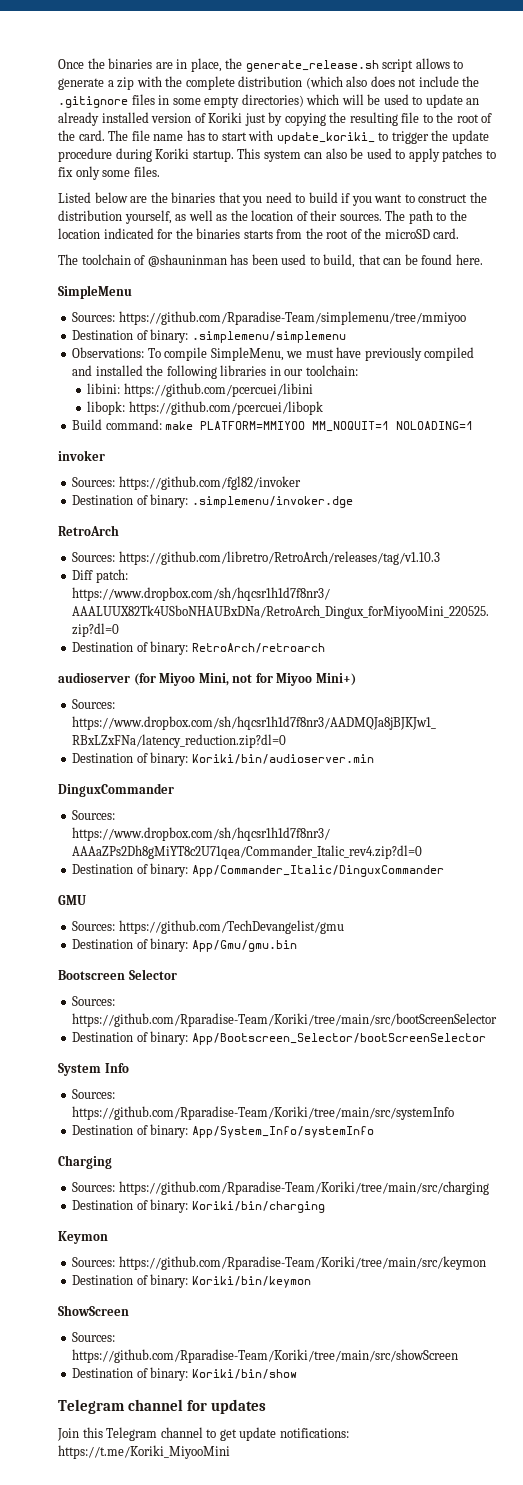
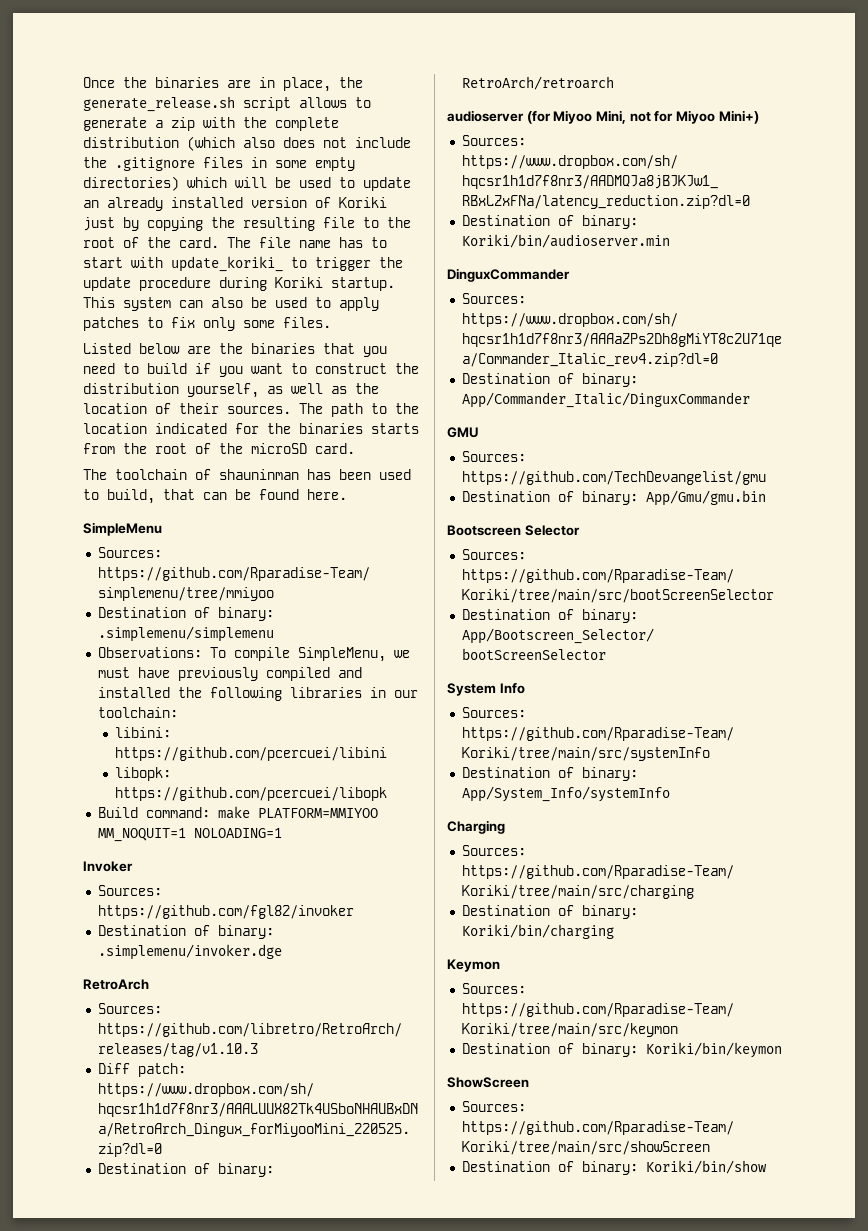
[147,254,227,267] @shauninman -> [219,469,299,480] shauninman
[58,450,105,461] invoker -> [83,861,133,872] Invoker
[58,1399,267,1414] [57,1427,349,1441] [58,1445,230,1459] // Telegram channel for updates // Join this Telegram channel to get update notifications: https://t.me/Koriki_MiyooMini -> (767, 1167) none

